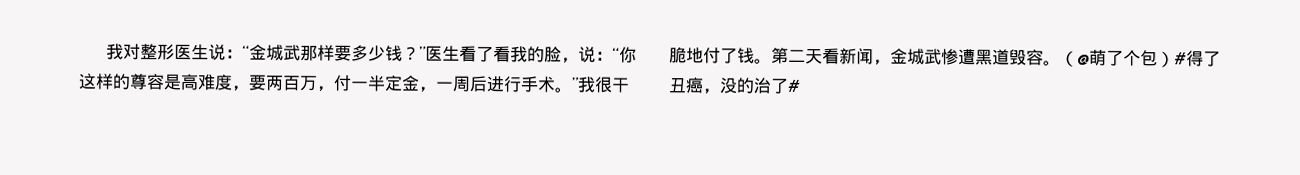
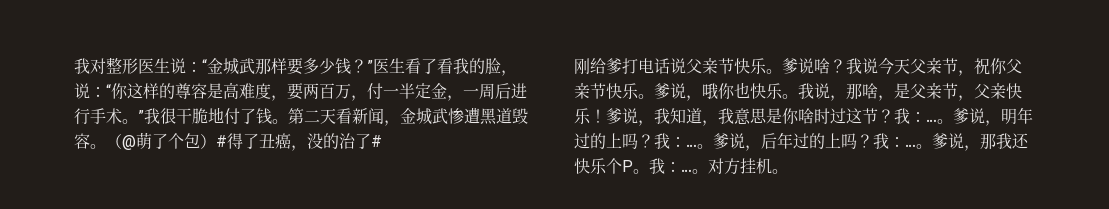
(801, 85) none -> [574,57,1022,76] [574,82,1022,101] [574,107,1033,126] [574,132,1029,151] [574,158,788,175] // 刚给爹打电话说父亲节快乐。爹说啥？我说今天父亲节，祝你父亲节快乐。爹说，哦你也快乐。我说，那啥，是父亲节，父亲快乐！爹说，我知道，我意思是你啥时过这节？我：…。爹说，明年过的上吗？我：…。爹说，后年过的上吗？我：…。爹说，那我还快乐个P。我：…。对方挂机。

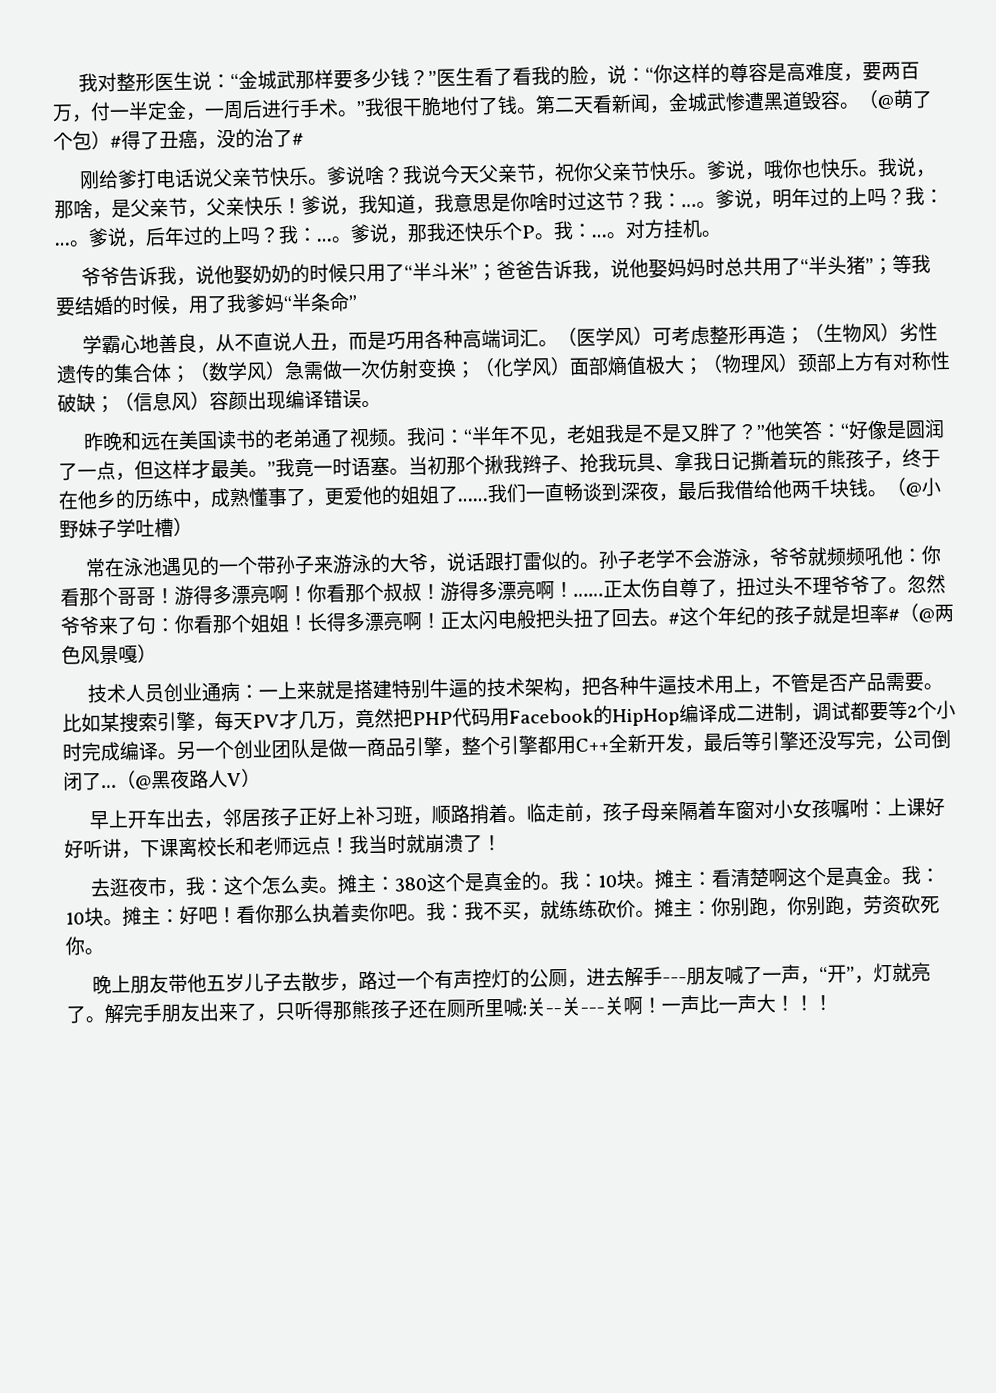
(788, 171) none -> [81,254,932,287] [55,292,358,317] [82,322,939,355] [56,351,951,384] [57,389,381,414] [83,419,946,452] [58,448,941,481] [58,477,941,510] [59,517,193,539] [85,545,943,578] [60,574,946,607] [60,603,954,636] [61,644,157,665] [87,672,944,704] [62,699,956,733] [62,729,951,762] [63,768,261,792] [89,797,946,830] [64,833,502,859] [90,865,941,898] [65,894,940,927] [65,936,104,956] [92,962,932,995] [66,993,833,1025] // 爷爷告诉我，说他娶奶奶的时候只用了“半斗米”；爸爸告诉我，说他娶妈妈时总共用了“半头猪”；等我要结婚的时候，用了我爹妈“半条命” // 学霸心地善良，从不直说人丑，而是巧用各种高端词汇。（医学风）可考虑整形再造；（生物风）劣性遗传的集合体；（数学风）急需做一次仿射变换；（化学风）面部熵值极大；（物理风）颈部上方有对称性破缺；（信息风）容颜出现编译错误。 // 昨晚和远在美国读书的老弟通了视频。我问：“半年不见，老姐我是不是又胖了？”他笑答：“好像是圆润了一点，但这样才最美。”我竟一时语塞。当初那个揪我辫子、抢我玩具、拿我日记撕着玩的熊孩子，终于在他乡的历练中，成熟懂事了，更爱他的姐姐了……我们一直畅谈到深夜，最后我借给他两千块钱。（@小野妹子学吐槽） // 常在泳池遇见的一个带孙子来游泳的大爷，说话跟打雷似的。孙子老学不会游泳，爷爷就频频吼他：你看那个哥哥！游得多漂亮啊！你看那个叔叔！游得多漂亮啊！……正太伤自尊了，扭过头不理爷爷了。忽然爷爷来了句：你看那个姐姐！长得多漂亮啊！正太闪电般把头扭了回去。#这个年纪的孩子就是坦率#（@两色风景嘎） // 技术人员创业通病：一上来就是搭建特别牛逼的技术架构，把各种牛逼技术用上，不管是否产品需要。比如某搜索引擎，每天PV才几万，竟然把PHP代码用Facebook的HipHop编译成二进制，调试都要等2个小时完成编译。另一个创业团队是做一商品引擎，整个引擎都用C++全新开发，最后等引擎还没写完，公司倒闭了…（@黑夜路人V） // 早上开车出去，邻居孩子正好上补习班，顺路捎着。临走前，孩子母亲隔着车窗对小女孩嘱咐：上课好好听讲，下课离校长和老师远点！我当时就崩溃了！ // 去逛夜市，我：这个怎么卖。摊主：380这个是真金的。我：10块。摊主：看清楚啊这个是真金。我：10块。摊主：好吧！看你那么执着卖你吧。我：我不买，就练练砍价。摊主：你别跑，你别跑，劳资砍死你。 // 晚上朋友带他五岁儿子去散步，路过一个有声控灯的公厕，进去解手---朋友喊了一声，“开”，灯就亮了。解完手朋友出来了，只听得那熊孩子还在厕所里喊:关--关---关啊！一声比一声大！！！

